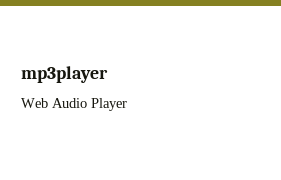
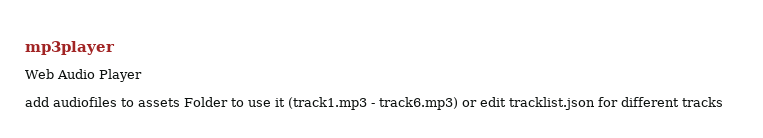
(127, 104) none -> [25,97,723,110] // add audiofiles to assets Folder to use it (track1.mp3 - track6.mp3) or edit tracklist.json for different tracks

